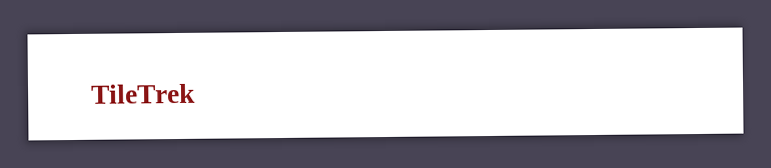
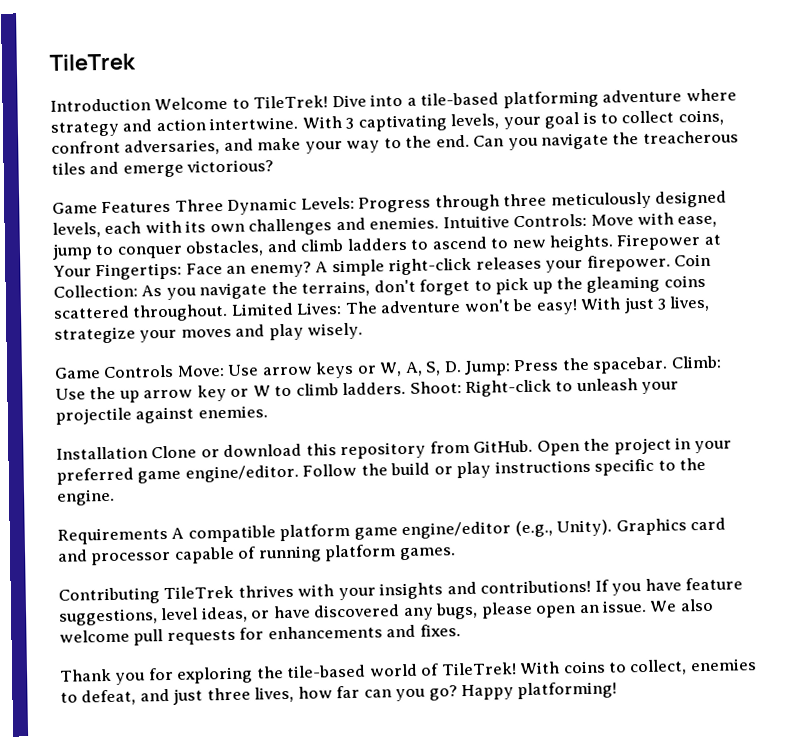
[90,83,196,104] TileTrek -> [49,53,136,71] [50,88,737,112] [50,109,724,137] [51,130,739,156] [51,159,275,178] [52,190,728,215] [52,212,718,238] [52,233,721,260] [53,253,711,281] [53,274,706,300] [53,295,711,322] [54,322,364,344] [54,355,722,379] [55,378,680,403] [55,405,268,425] [56,437,733,460] [56,457,707,485] [56,488,115,506] [57,517,727,545] [57,544,456,566] [58,577,743,605] [58,598,714,626] [59,624,461,646] [59,658,757,685] [60,681,618,706] TileTrek // Introduction Welcome to TileTrek! Dive into a tile-based platforming adventure where strategy and action intertwine. With 3 captivating levels, your goal is to collect coins, confront adversaries, and make your way to the end. Can you navigate the treacherous tiles and emerge victorious? // Game Features Three Dynamic Levels: Progress through three meticulously designed levels, each with its own challenges and enemies. Intuitive Controls: Move with ease, jump to conquer obstacles, and climb ladders to ascend to new heights. Firepower at Your Fingertips: Face an enemy? A simple right-click releases your firepower. Coin Collection: As you navigate the terrains, don't forget to pick up the gleaming coins scattered throughout. Limited Lives: The adventure won't be easy! With just 3 lives, strategize your moves and play wisely. // Game Controls Move: Use arrow keys or W, A, S, D. Jump: Press the spacebar. Climb: Use the up arrow key or W to climb ladders. Shoot: Right-click to unleash your projectile against enemies. // Installation Clone or download this repository from GitHub. Open the project in your preferred game engine/editor. Follow the build or play instructions specific to the engine. // Requirements A compatible platform game engine/editor (e.g., Unity). Graphics card and processor capable of running platform games. // Contributing TileTrek thrives with your insights and contributions! If you have feature suggestions, level ideas, or have discovered any bugs, please open an issue. We also welcome pull requests for enhancements and fixes. // Thank you for exploring the tile-based world of TileTrek! With coins to collect, enemies to defeat, and just three lives, how far can you go? Happy platforming!

